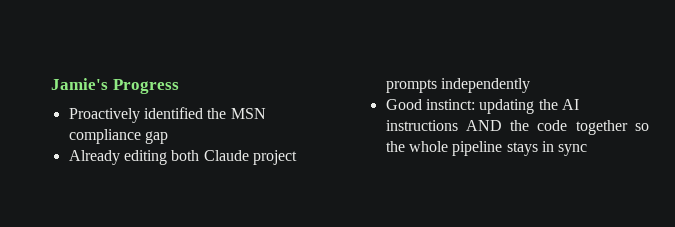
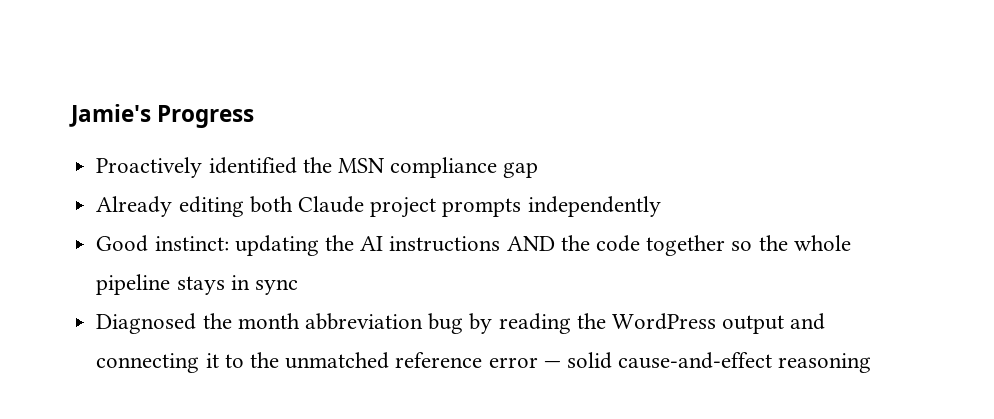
(588, 150) none -> [96,313,826,334] [96,352,872,373] // Diagnosed the month abbreviation bug by reading the WordPress output and connecting it to the unmatched reference error — solid cause-and-effect reasoning

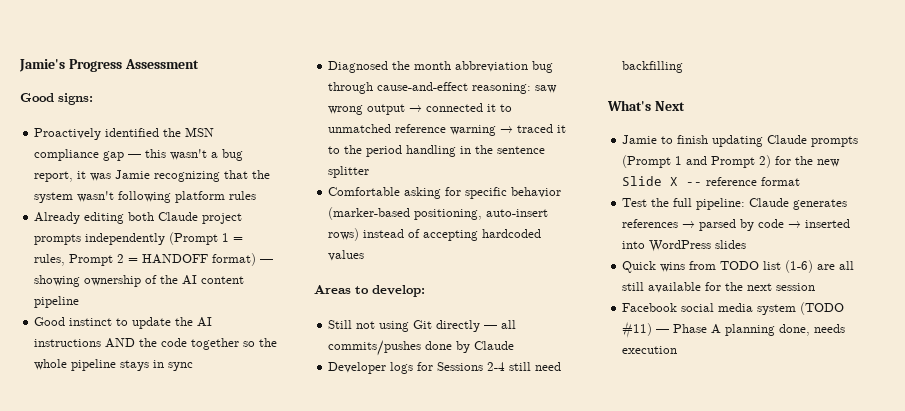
(255, 116) none -> [124,59,199,69] [20,93,93,105] Assessment // Good signs:
(539, 170) none -> [128,149,244,161] [34,170,271,182] [34,191,257,203] — this wasn't a bug report, it was Jamie recognizing that the system wasn't following platform rules
[96,235,319,256] // Good instinct: updating -> [169,232,244,245] [34,253,274,266] [34,275,245,287] [34,296,80,308] [34,317,172,329] (Prompt 1 = rules, Prompt 2 = HANDOFF format) — showing ownership of the AI content pipeline // Good instinct to update
[469,313,826,334] [96,352,872,373] by reading the WordPress output and connecting it to the unmatched reference error — solid cause-and-effect reasoning -> [328,82,558,94] [328,103,513,115] [328,124,567,136] [328,145,546,157] [328,166,370,178] [328,187,562,199] [328,207,549,220] [328,228,542,241] [328,250,365,261] [314,285,425,297] [328,320,517,332] [328,340,515,356] [328,362,562,374] [622,61,684,73] [607,100,685,111] [622,135,859,147] [622,155,841,168] [622,176,801,186] [622,198,848,210] [622,219,851,231] [622,240,747,252] [622,260,855,273] [622,282,816,293] [622,302,845,315] [622,321,846,338] [622,346,678,354] through cause-and-effect reasoning: saw wrong output → connected it to unmatched reference warning → traced it to the period handling in the sentence splitter // Comfortable asking for specific behavior (marker-based positioning, auto-insert rows) instead of accepting hardcoded values // Areas to develop: // Still not using Git directly — all commits/pushes done by Claude // Developer logs for Sessions 2-4 still need backfilling // What's Next // Jamie to finish updating Claude prompts (Prompt 1 and Prompt 2) for the new Slide X -- reference format // Test the full pipeline: Claude generates references → parsed by code → inserted into WordPress slides // Quick wins from TODO list (1-6) are all still available for the next session // Facebook social media system (TODO #11) — Phase A planning done, needs execution

